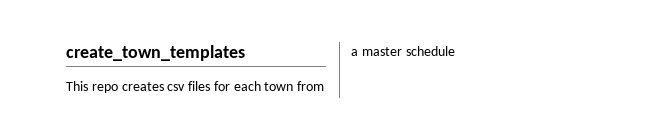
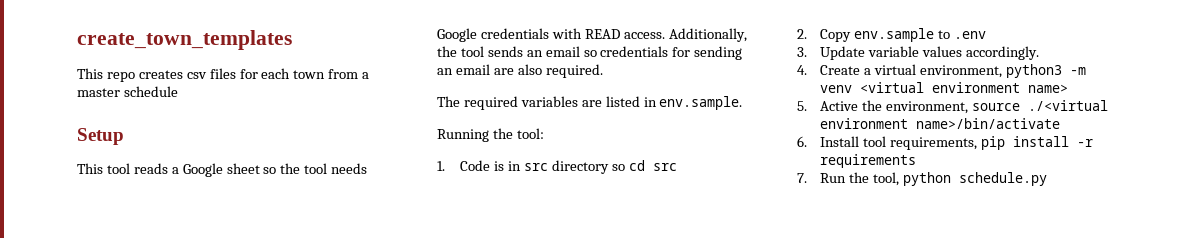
(455, 51) none -> [77,128,124,145] [77,163,368,177] [437,28,747,42] [437,46,743,60] [437,64,603,78] [437,96,743,110] [437,128,544,142] [437,160,677,174] [797,28,987,42] [797,46,1040,60] [797,64,1087,78] [820,82,1069,93] [797,100,1109,114] [820,118,1061,129] [797,136,1094,150] [820,154,917,168] [797,172,1048,186] // Setup // This tool reads a Google sheet so the tool needs Google credentials with READ access. Additionally, the tool sends an email so credentials for sending an email are also required. // The required variables are listed in env.sample. // Running the tool: // 1. Code is in src directory so cd src // 2. Copy env.sample to .env // 3. Update variable values accordingly. // 4. Create a virtual environment, python3 -m venv <virtual environment name> // 5. Active the environment, source ./<virtual environment name>/bin/activate // 6. Install tool requirements, pip install -r requirements // 7. Run the tool, python schedule.py

